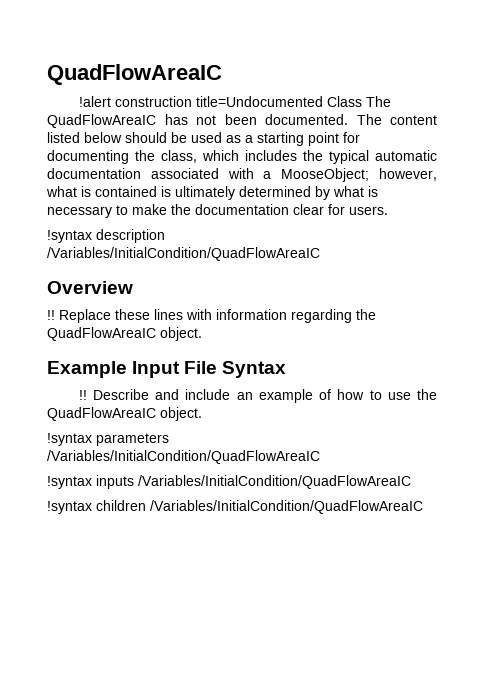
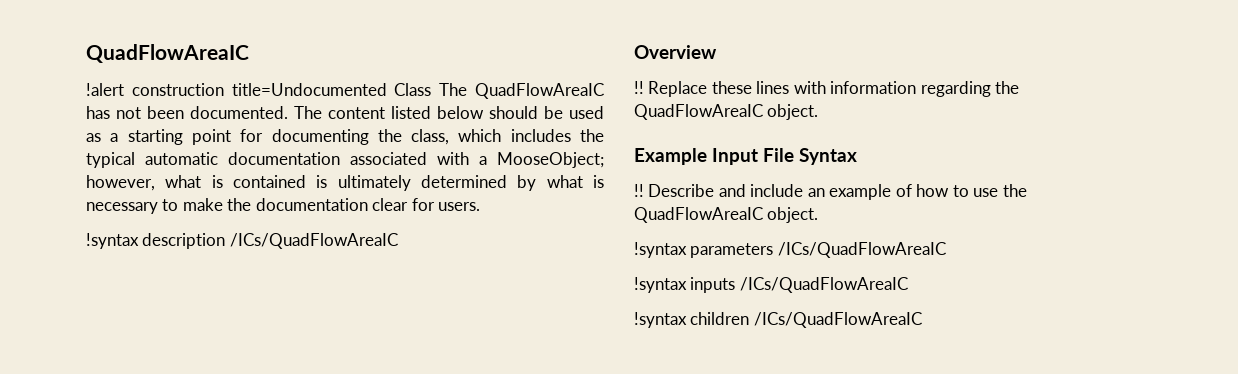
[47,247,320,261] /Variables/InitialCondition/QuadFlowAreaIC -> [229,233,398,249] /ICs/QuadFlowAreaIC
[47,450,320,464] /Variables/InitialCondition/QuadFlowAreaIC -> [777,242,946,258] /ICs/QuadFlowAreaIC
[138,475,411,489] /Variables/InitialCondition/QuadFlowAreaIC -> [739,277,908,293] /ICs/QuadFlowAreaIC
[150,500,423,514] /Variables/InitialCondition/QuadFlowAreaIC -> [753,312,922,328] /ICs/QuadFlowAreaIC

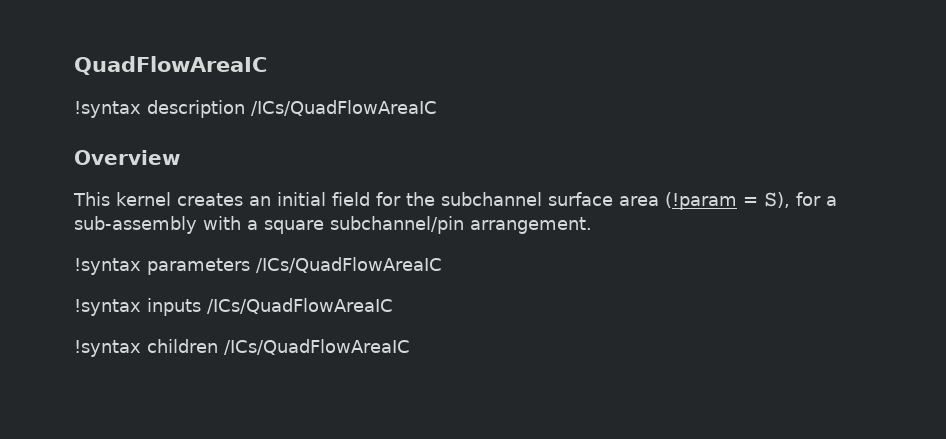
[86,83,604,99] [86,106,604,119] [86,129,604,145] [86,152,604,168] [86,175,604,191] [86,198,481,214] [86,233,398,249] [634,45,717,59] [634,81,1020,97] [634,104,819,120] [634,148,858,165] [634,184,1027,200] [634,207,819,223] !alert construction title=Undocumented Class The QuadFlowAreaIC has not been documented. The content listed below should be used as a starting point for documenting the class, which includes the typical automatic documentation associated with a MooseObject; however, what is contained is ultimately determined by what is necessary to make the documentation clear for users. // !syntax description /ICs/QuadFlowAreaIC // Overview // !! Replace these lines with information regarding the QuadFlowAreaIC object. // Example Input File Syntax // !! Describe and include an example of how to use the QuadFlowAreaIC object. -> [74,100,437,118] [74,150,180,165] [73,192,837,210] [74,216,592,234] !syntax description /ICs/QuadFlowAreaIC // Overview // This kernel creates an initial field for the subchannel surface area (!param = S), for a sub-assembly with a square subchannel/pin arrangement.

